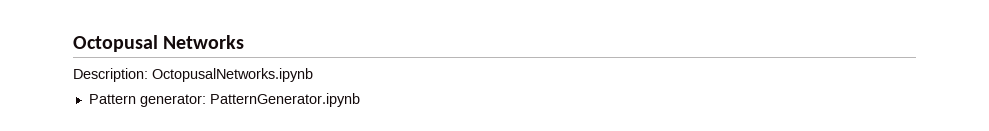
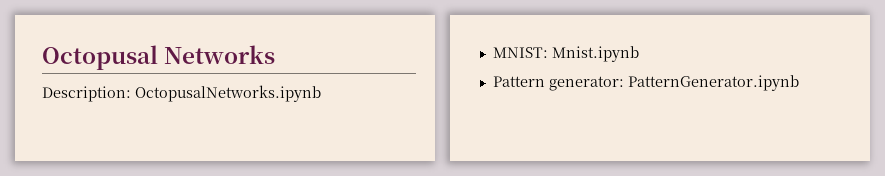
(313, 75) none -> [492,46,639,62] // MNIST: Mnist.ipynb

